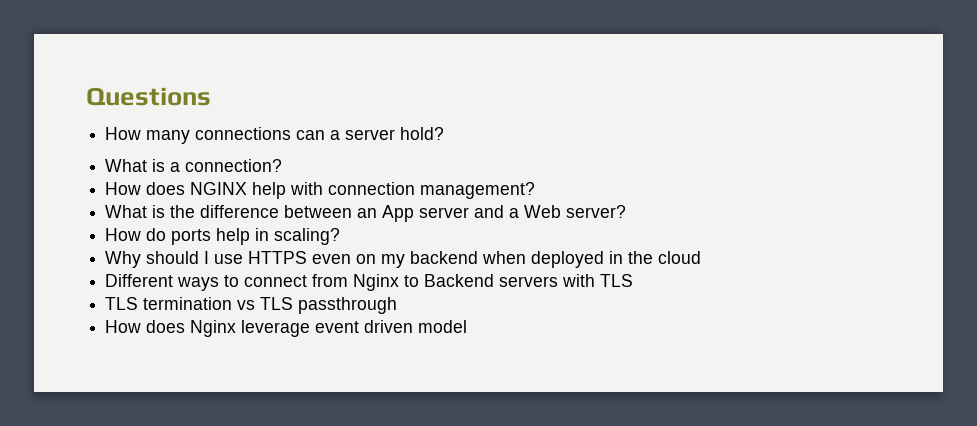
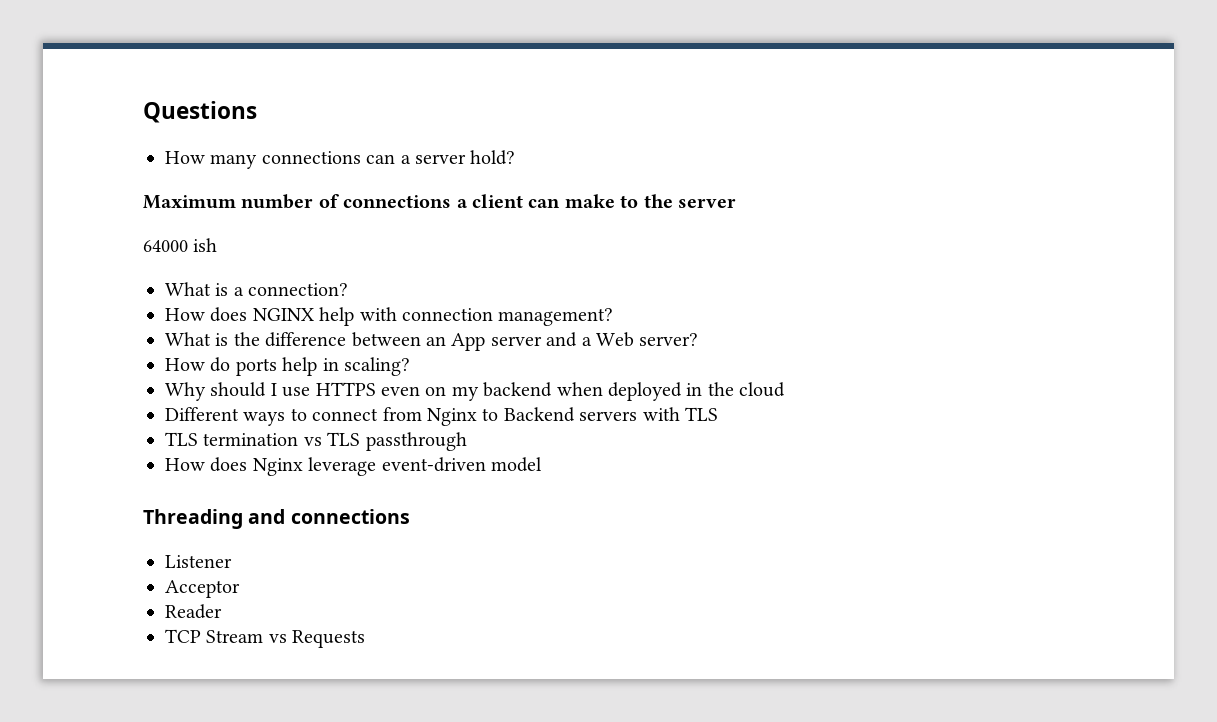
(445, 133) none -> [143,194,736,209] [143,238,218,252] // Maximum number of connections a client can make to the server // 64000 ish
[315,320,414,333] event driven -> [381,457,486,472] event-driven
(468, 326) none -> [143,509,410,529] [165,555,232,568] [165,580,240,598] [165,604,222,619] [165,629,366,648] // Threading and connections // Listener // Acceptor // Reader // TCP Stream vs Requests

